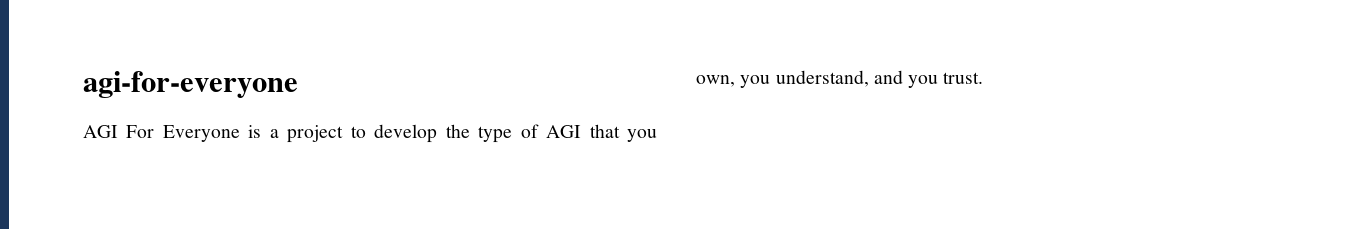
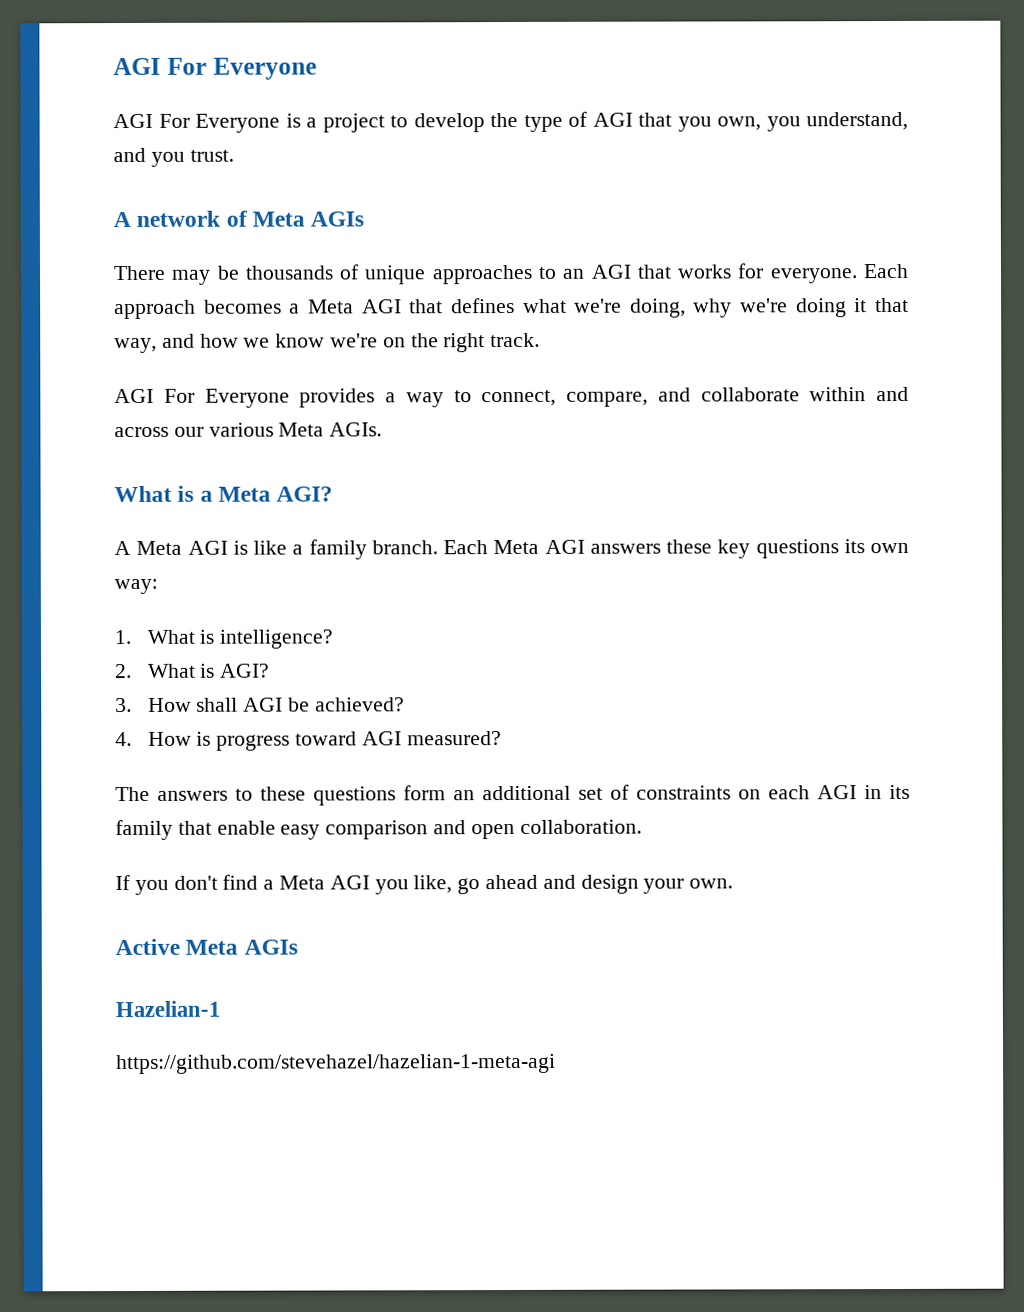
[83,71,298,98] agi-for-everyone -> [113,57,317,80] AGI For Everyone
(984, 78) none -> [113,210,365,228] [113,263,910,285] [114,297,909,320] [114,332,541,354] [114,386,909,408] [114,422,383,438] [114,485,334,503] [114,539,909,560] [114,578,158,595] [114,629,334,649] [115,663,271,679] [115,697,405,713] [115,731,502,751] [115,784,910,806] [115,819,642,841] [115,874,734,895] [115,938,298,956] [115,1000,220,1018] [116,1053,556,1075] // A network of Meta AGIs // There may be thousands of unique approaches to an AGI that works for everyone. Each approach becomes a Meta AGI that defines what we're doing, why we're doing it that way, and how we know we're on the right track. // AGI For Everyone provides a way to connect, compare, and collaborate within and across our various Meta AGIs. // What is a Meta AGI? // A Meta AGI is like a family branch. Each Meta AGI answers these key questions its own way: // 1. What is intelligence? // 2. What is AGI? // 3. How shall AGI be achieved? // 4. How is progress toward AGI measured? // The answers to these questions form an additional set of constraints on each AGI in its family that enable easy comparison and open collaboration. // If you don't find a Meta AGI you like, go ahead and design your own. // Active Meta AGIs // Hazelian-1 // https://github.com/stevehazel/hazelian-1-meta-agi

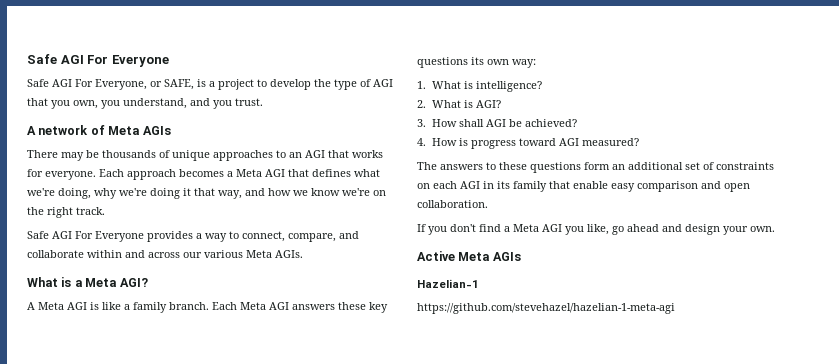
(113, 66) none -> [27,54,57,64] Safe
[113,113,280,133] AGI For Everyone -> [27,79,194,90] Safe AGI For Everyone, or SAFE,
(541, 340) none -> [27,231,49,239] Safe

